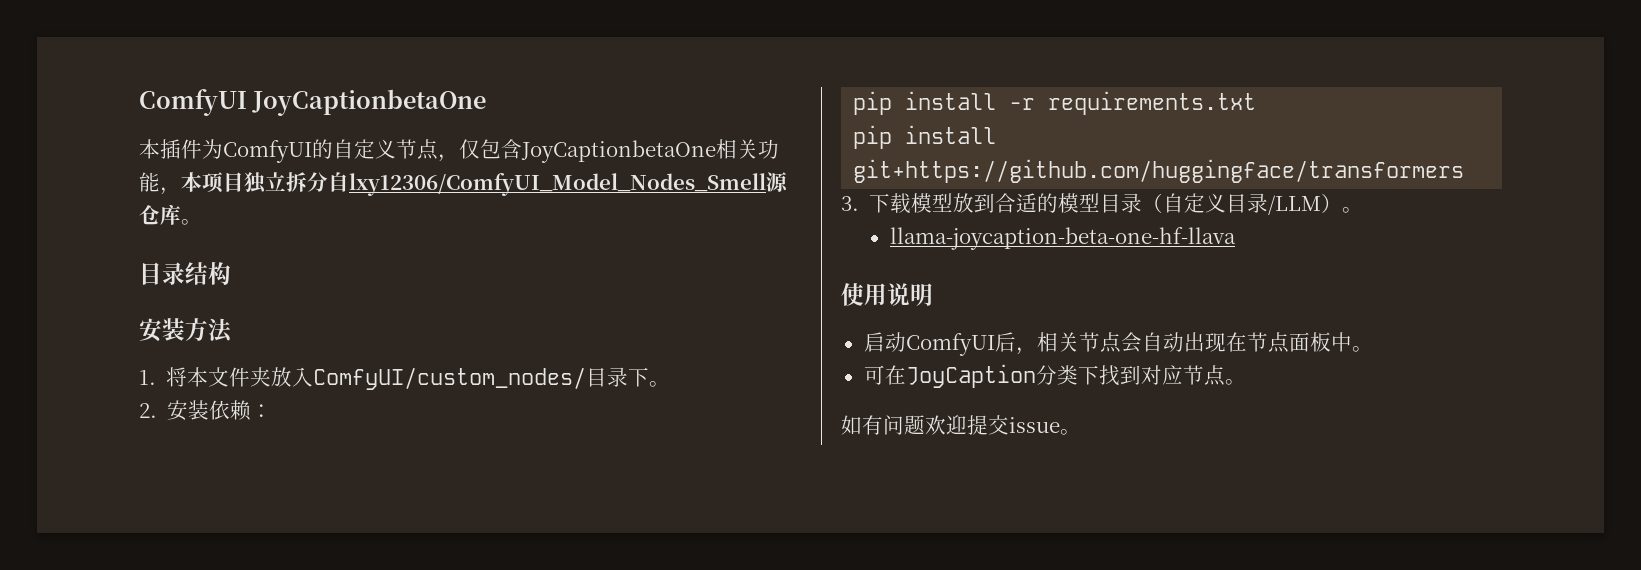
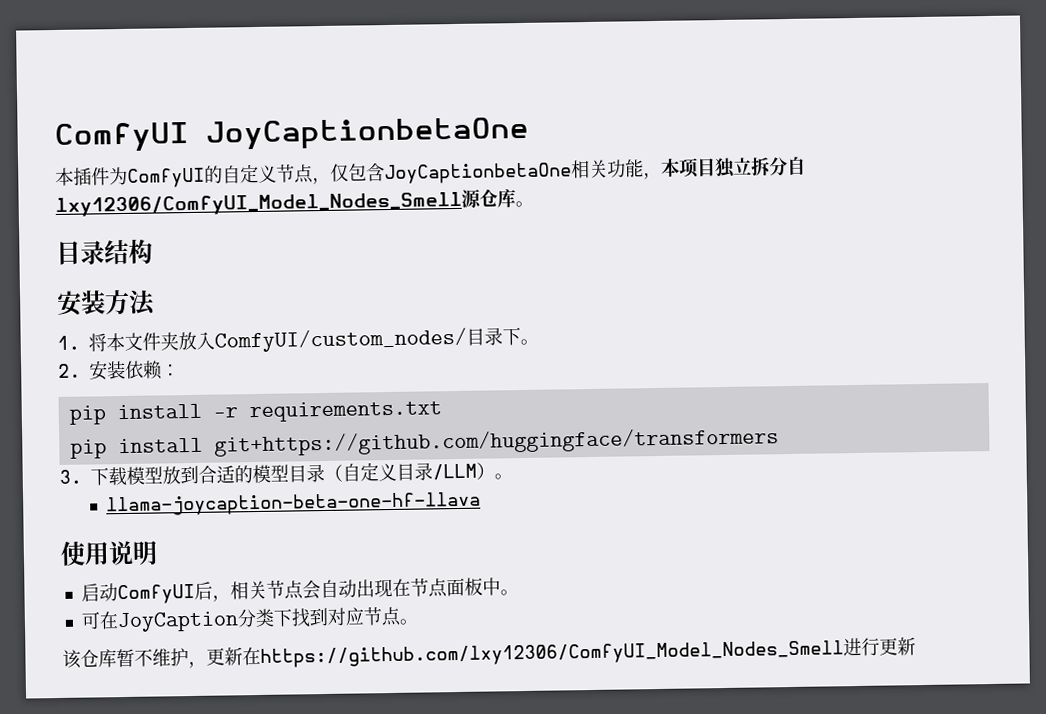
[841,415,1081,435] 如有问题欢迎提交issue。 -> [62,637,916,669] 该仓库暂不维护，更新在https://github.com/lxy12306/ComfyUI_Model_Nodes_Smell进行更新

